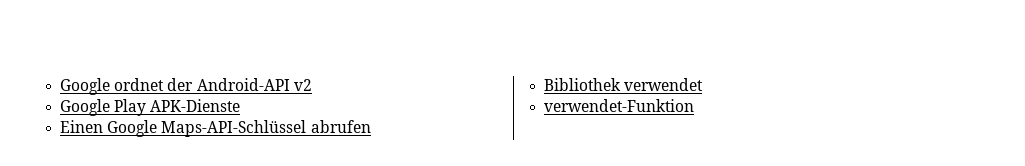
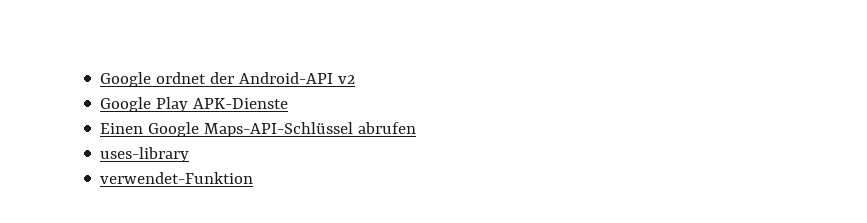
[544,78,704,91] Bibliothek verwendet -> [100,147,190,162] uses-library

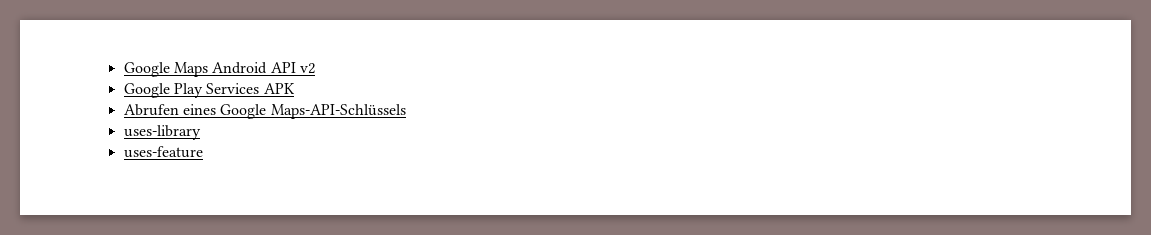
[100,72,334,87] Google ordnet der Android-API -> [123,62,296,77] Google Maps Android API
[193,98,289,109] [100,122,417,137] APK-Dienste // Einen Google Maps-API-Schlüssel abrufen -> [206,83,295,94] [123,104,406,119] Services APK // Abrufen eines Google Maps-API-Schlüssels
[100,172,254,184] verwendet-Funktion -> [123,146,203,158] uses-feature

